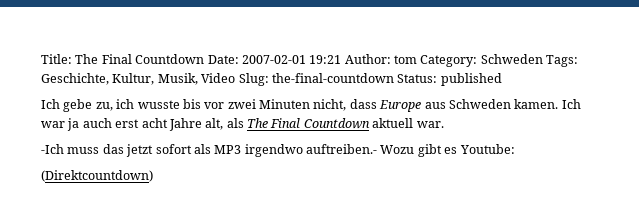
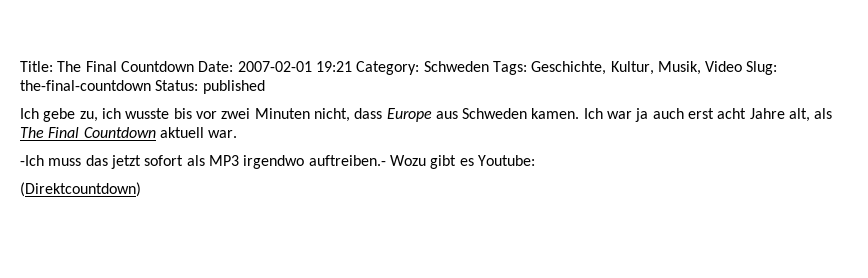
[344,54,417,64] Author: tom -> (352, 66) none

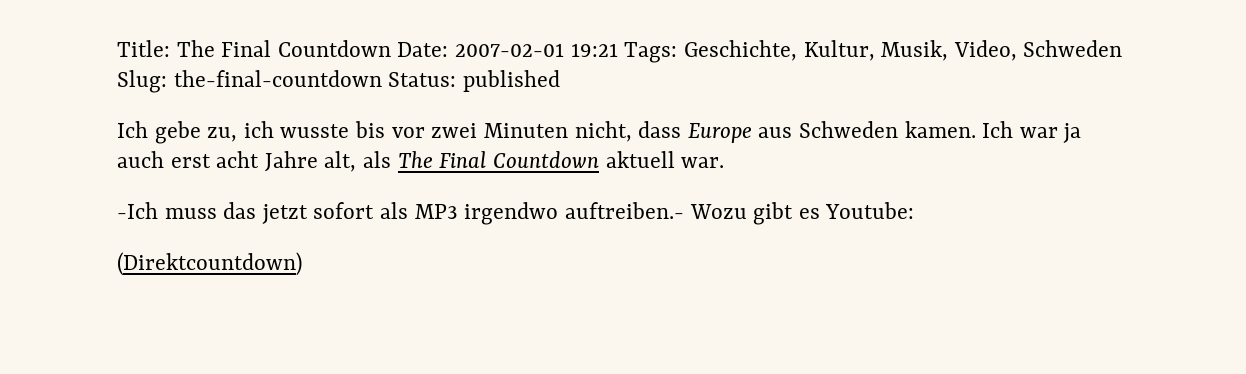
[356,61,489,75] Category: Schweden -> (618, 50) none
[705,61,743,72] Video -> [953,40,1123,61] Video, Schweden

